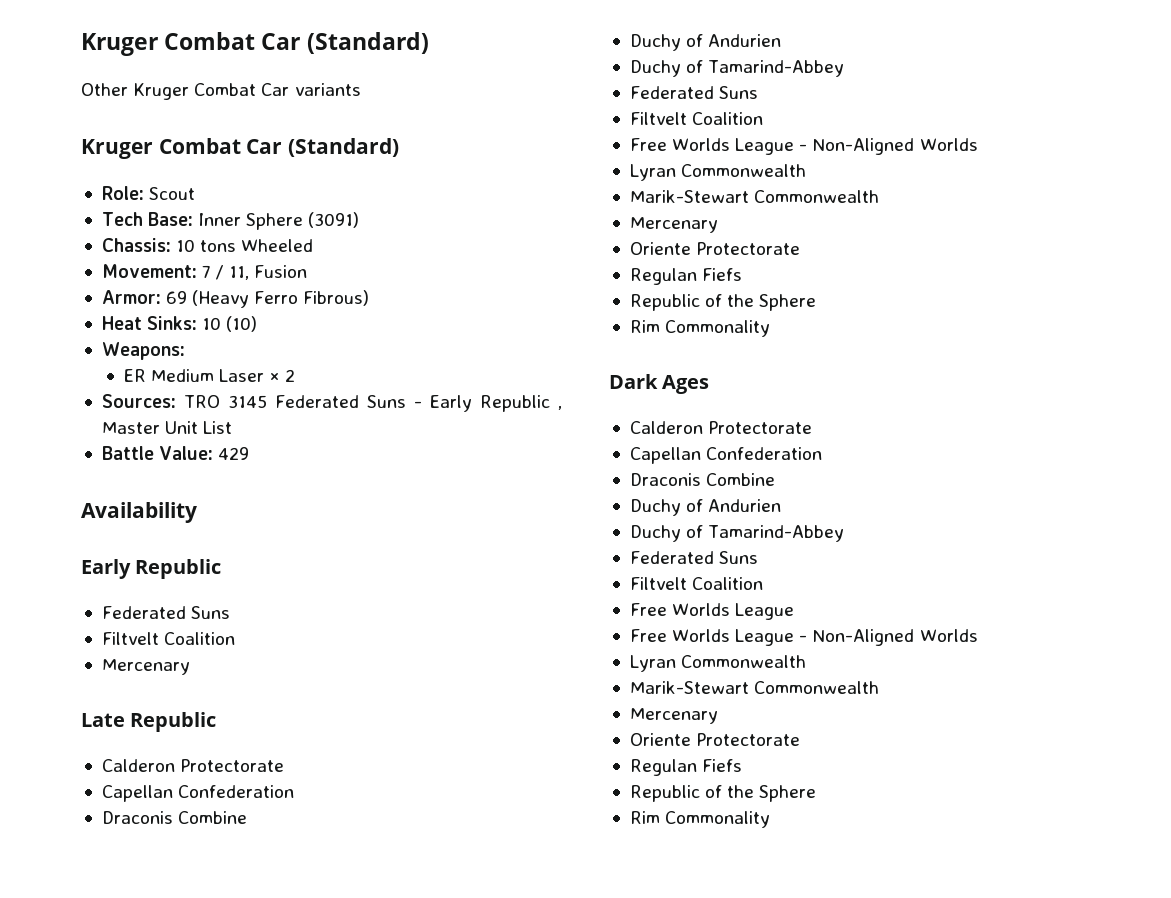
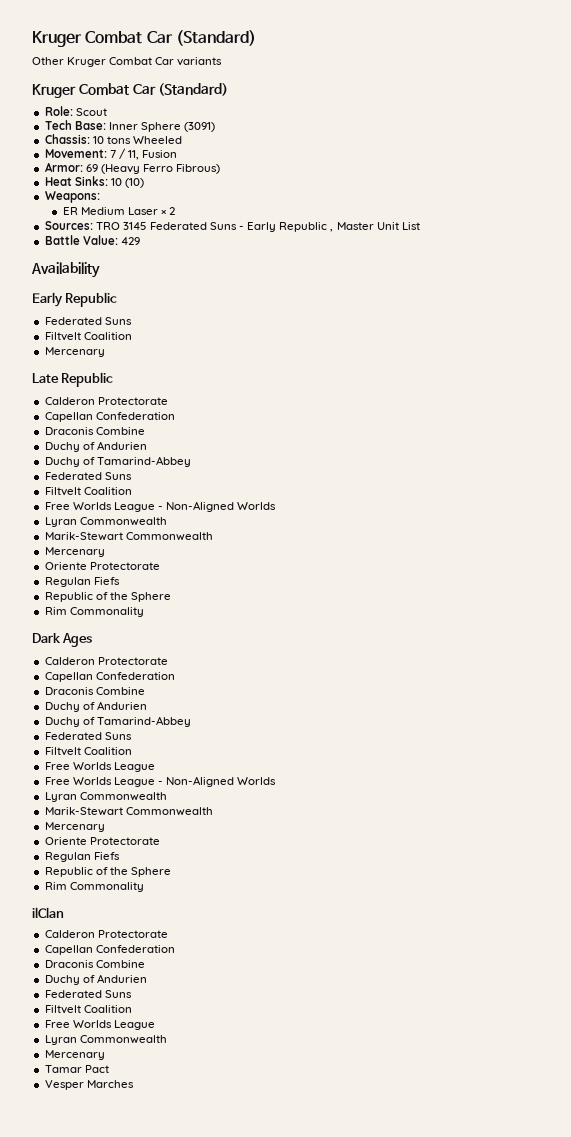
(771, 819) none -> [32,907,64,918] [44,930,168,938] [44,945,175,955] [44,960,145,968] [44,974,147,985] [44,990,132,998] [44,1005,132,1014] [44,1020,155,1030] [44,1035,167,1045] [44,1050,105,1060] [44,1065,109,1073] [44,1080,134,1090] // ilClan // Calderon Protectorate // Capellan Confederation // Draconis Combine // Duchy of Andurien // Federated Suns // Filtvelt Coalition // Free Worlds League // Lyran Commonwealth // Mercenary // Tamar Pact // Vesper Marches

